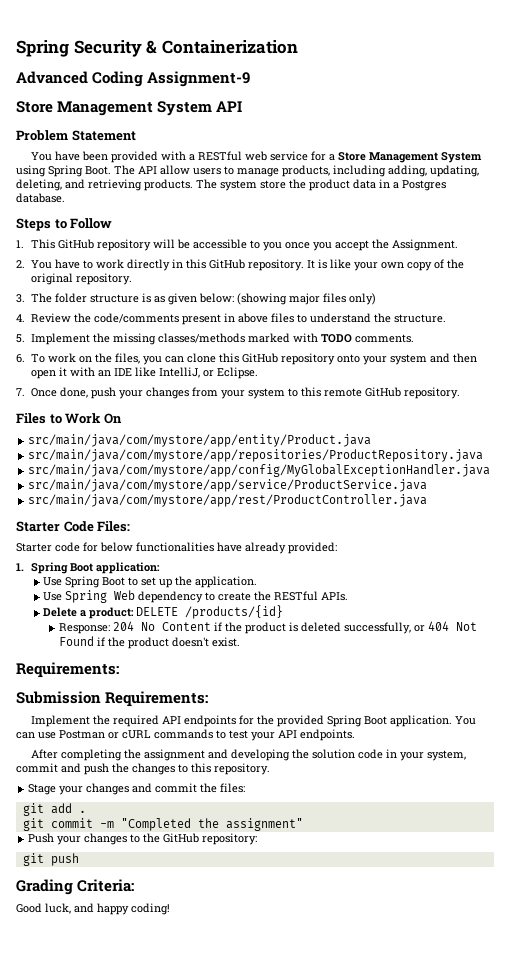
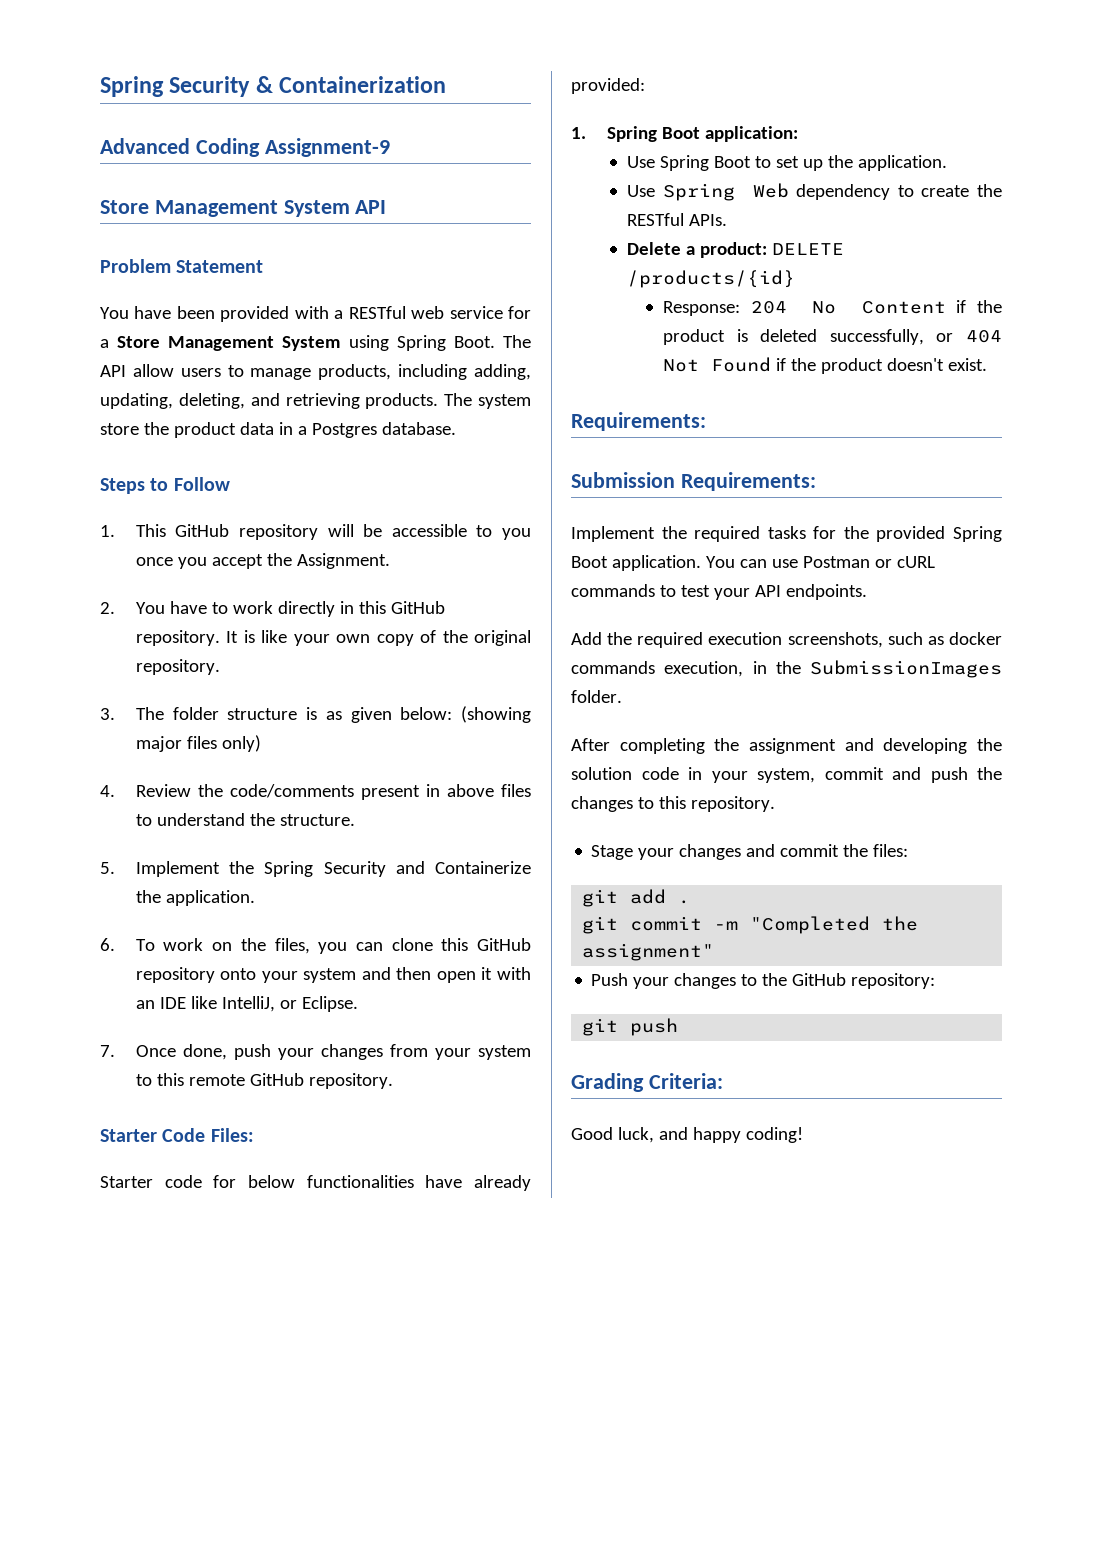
[113,333,415,345] missing classes/methods marked with TODO comments. -> [264,861,531,877] [135,890,255,906] Spring Security and Containerize the application.
[16,413,122,424] [28,434,372,447] [28,449,484,462] [28,464,491,477] [28,479,428,492] [28,494,428,507] // Files to Work On // src/main/java/com/mystore/app/entity/Product.java // src/main/java/com/mystore/app/repositories/ProductRepository.java // src/main/java/com/mystore/app/config/MyGlobalExceptionHandler.java // src/main/java/com/mystore/app/service/ProductService.java // src/main/java/com/mystore/app/rest/ProductController.java -> (393, 1081) none
[162,715,237,727] API endpoints -> [767,526,806,539] tasks
(355, 735) none -> [571,632,1002,648] [571,660,1002,678] [571,690,622,703] // Add the required execution screenshots, such as docker commands execution, in the SubmissionImages folder.

